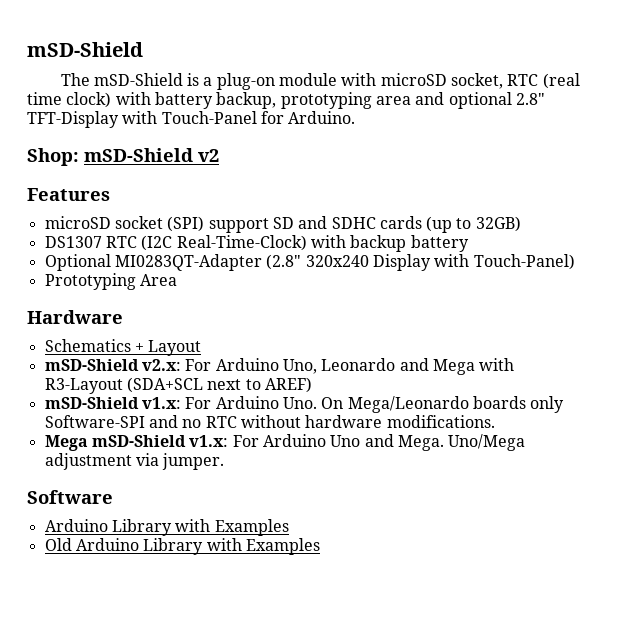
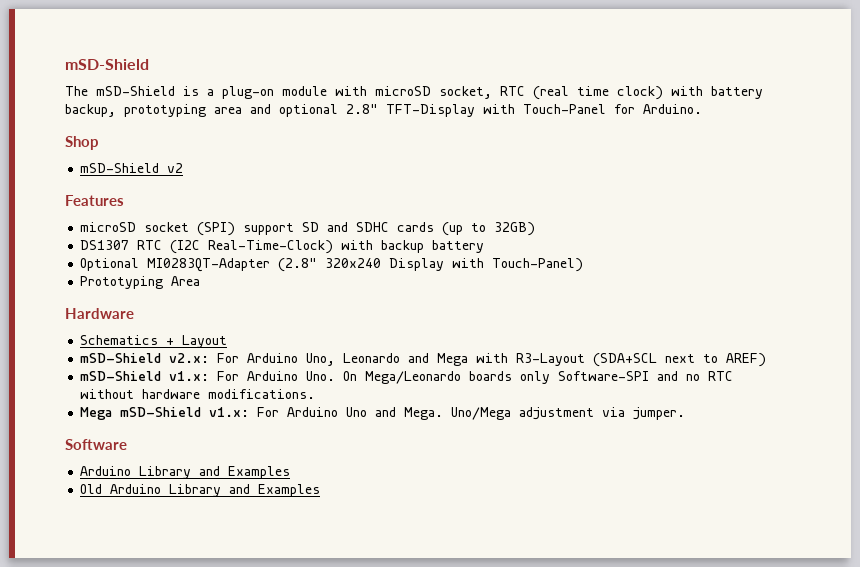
[27,148,79,166] Shop: -> [65,136,99,150] Shop //
[175,519,211,532] with -> [199,466,221,476] and
[206,538,242,551] with -> [229,484,251,494] and

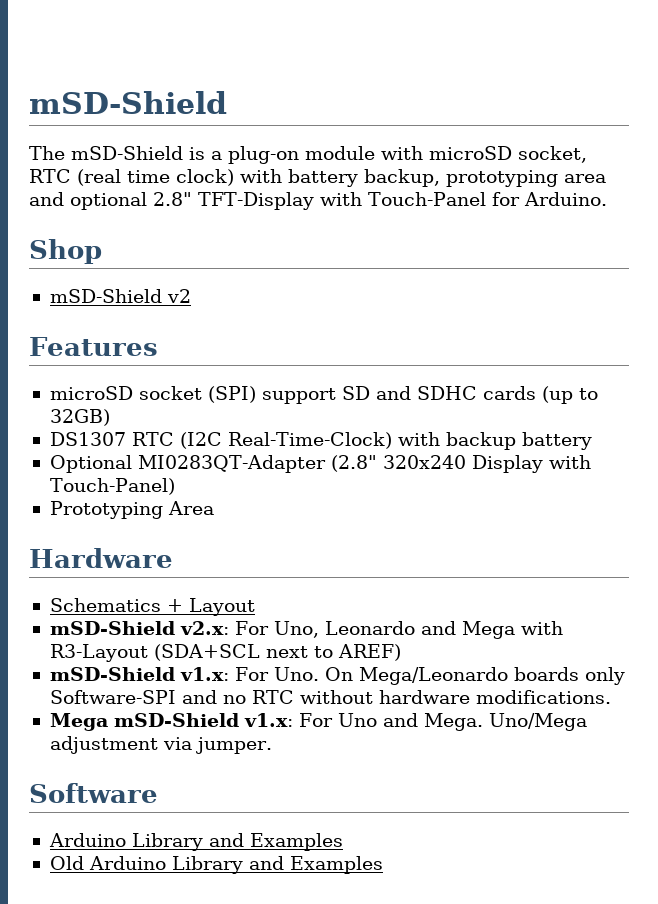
[247,353,299,363] Arduino -> (269, 628) none
[247,371,299,381] Arduino -> (269, 674) none
[287,407,339,417] Arduino -> (333, 720) none

